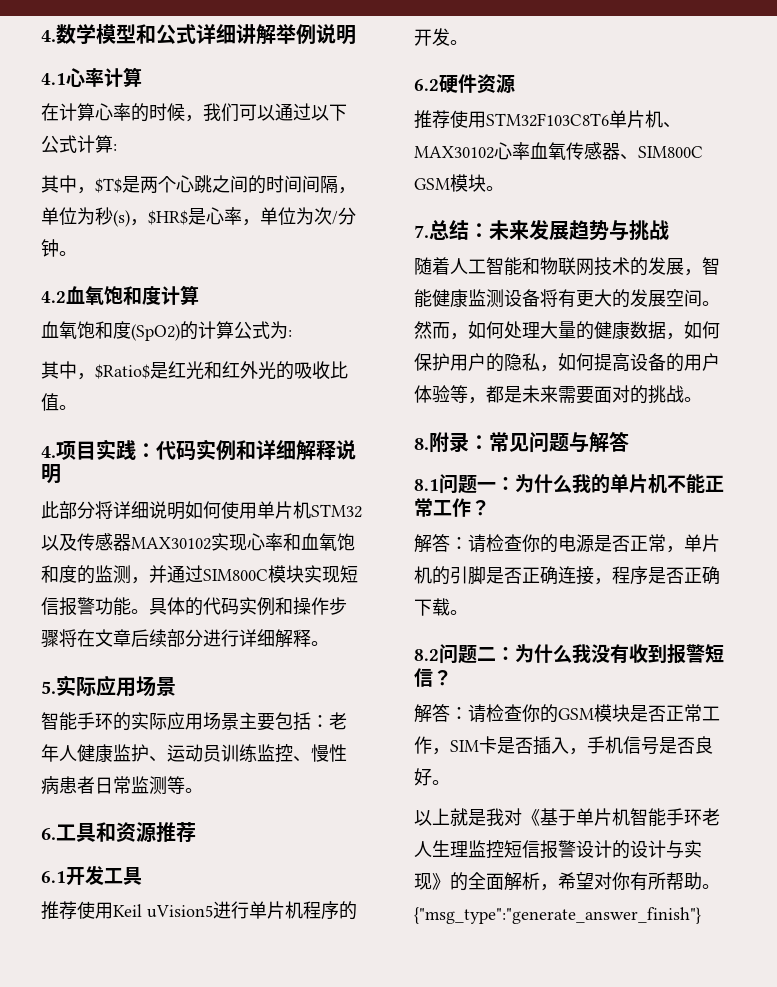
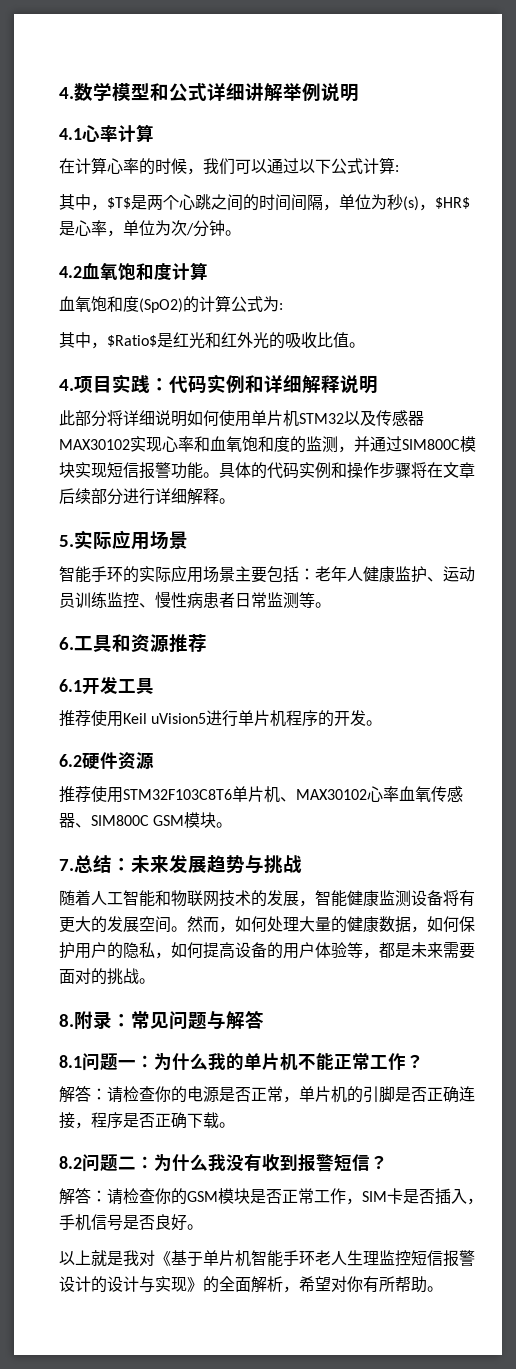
[414,907,701,924] {"msg_type":"generate_answer_finish"} -> (443, 1289) none

